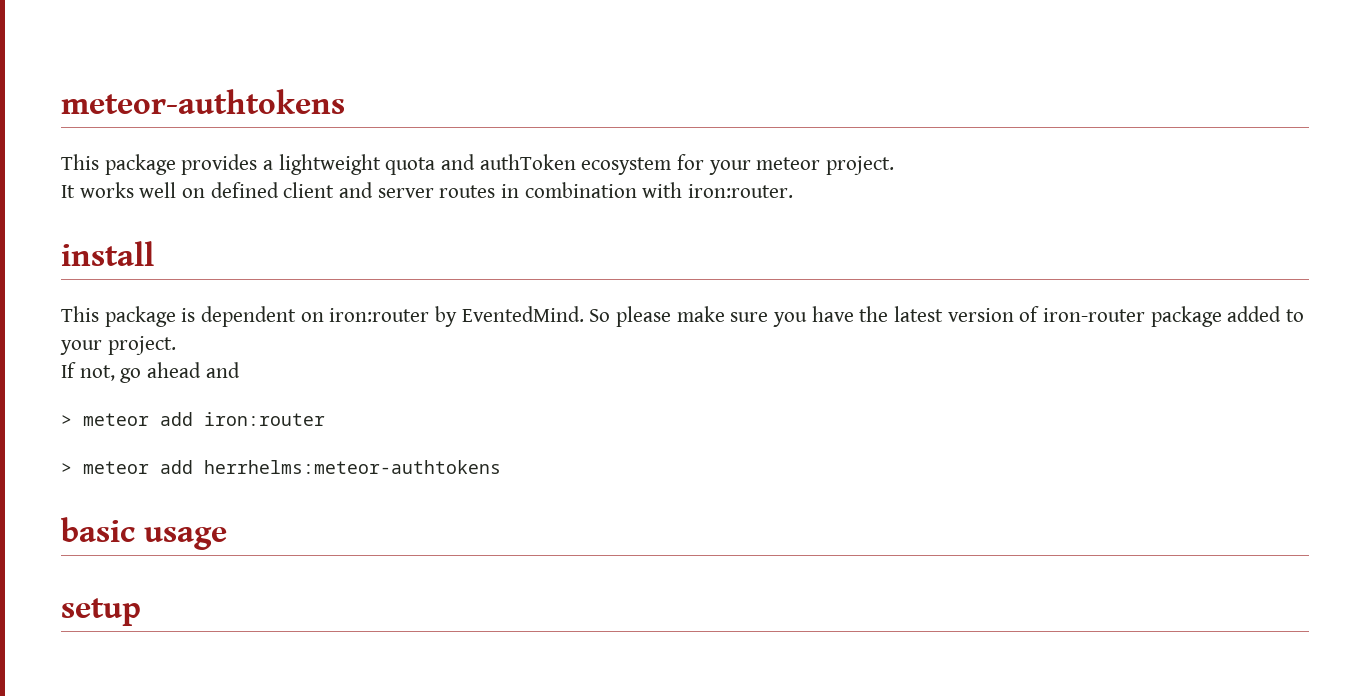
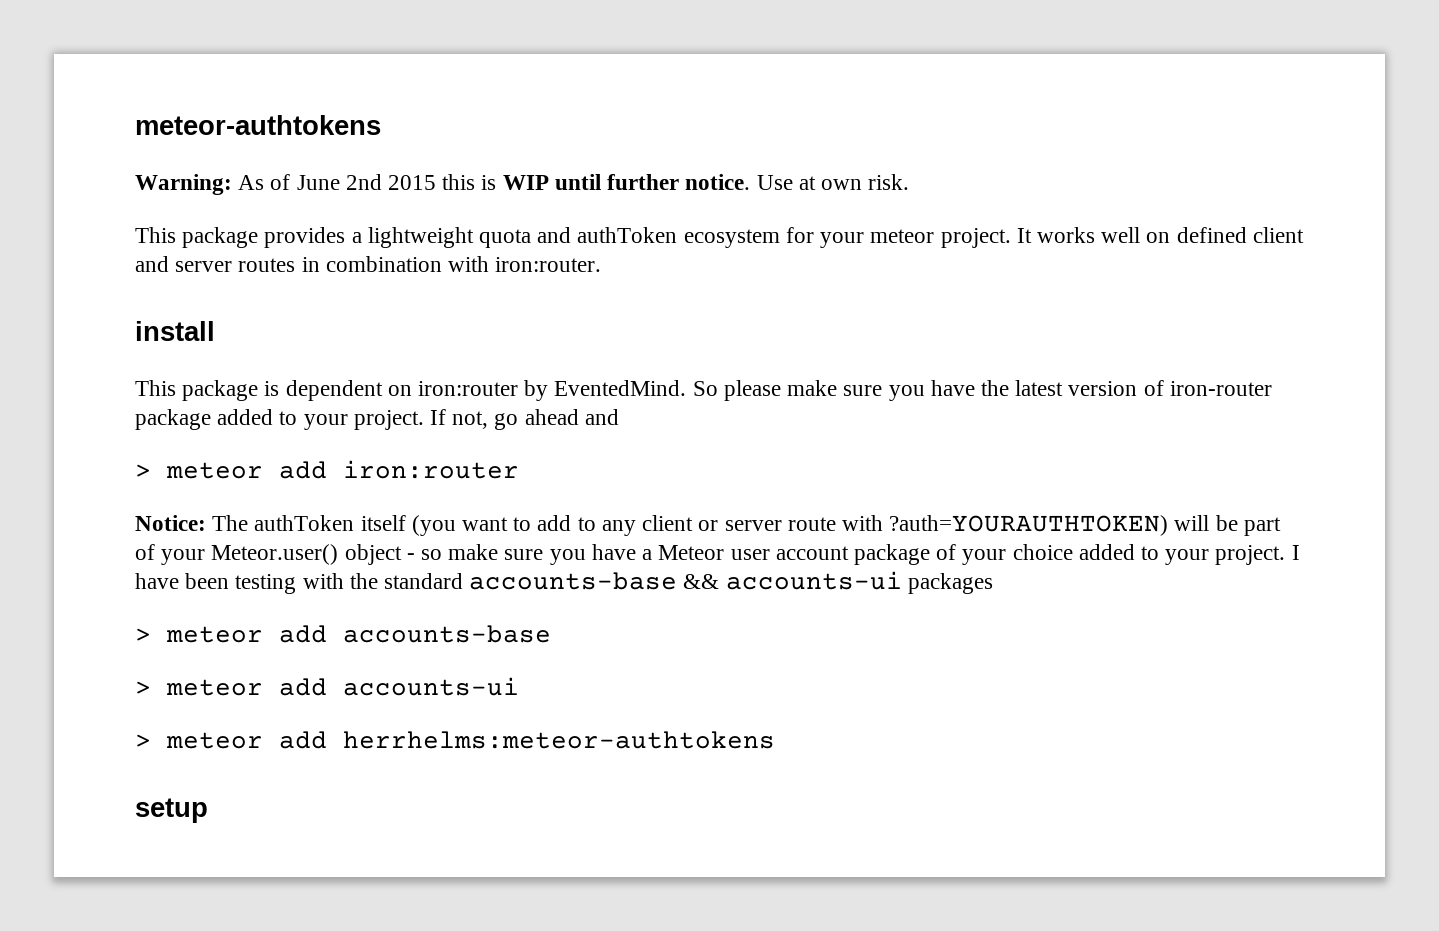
(345, 101) none -> [135,174,910,195] // Warning: As of June 2nd 2015 this is WIP until further notice. Use at own risk.
(895, 165) // -> (1011, 238) none
(176, 345) // -> (424, 420) none
(325, 419) none -> [135,515,1281,536] [135,544,1300,565] [135,571,993,594] [135,625,551,643] [135,677,519,696] // Notice: The authToken itself (you want to add to any client or server route with ?auth=YOURAUTHTOKEN) will be part of your Meteor.user() object - so make sure you have a Meteor user account package of your choice added to your project. I have been testing with the standard accounts-base && accounts-ui packages // > meteor add accounts-base // > meteor add accounts-ui
[61,517,227,550] // basic usage -> (775, 740) none

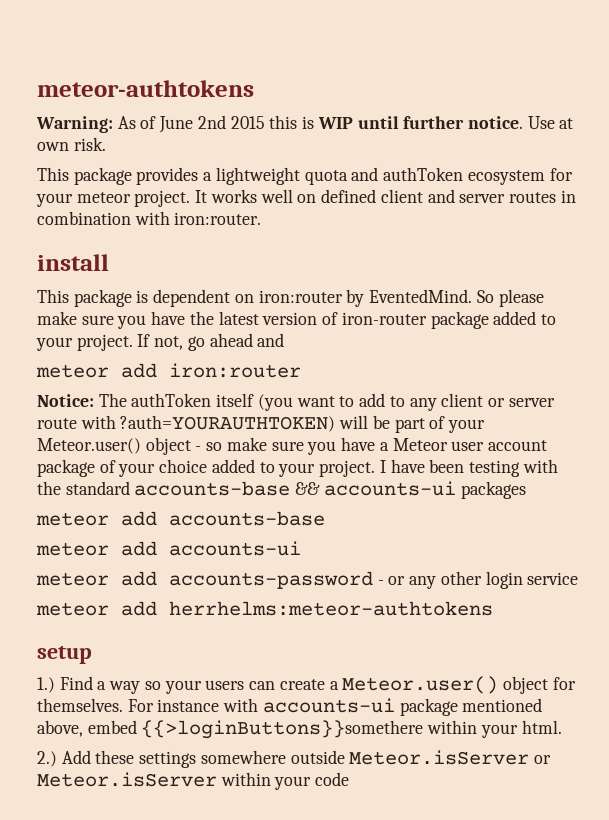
[135,464,151,478] > -> (285, 340) none
[135,628,151,642] > -> (526, 490) none
[135,681,151,695] > -> (325, 518) none
[135,731,775,749] [135,798,208,823] > meteor add herrhelms:meteor-authtokens // setup -> [36,571,579,589] [36,601,493,616] [37,646,92,664] [37,676,576,694] [37,698,543,716] [37,720,562,739] [37,750,552,768] [37,772,350,790] meteor add accounts-password - or any other login service // meteor add herrhelms:meteor-authtokens // setup // 1.) Find a way so your users can create a Meteor.user() object for themselves. For instance with accounts-ui package mentioned above, embed {{>loginButtons}}somethere within your html. // 2.) Add these settings somewhere outside Meteor.isServer or Meteor.isServer within your code

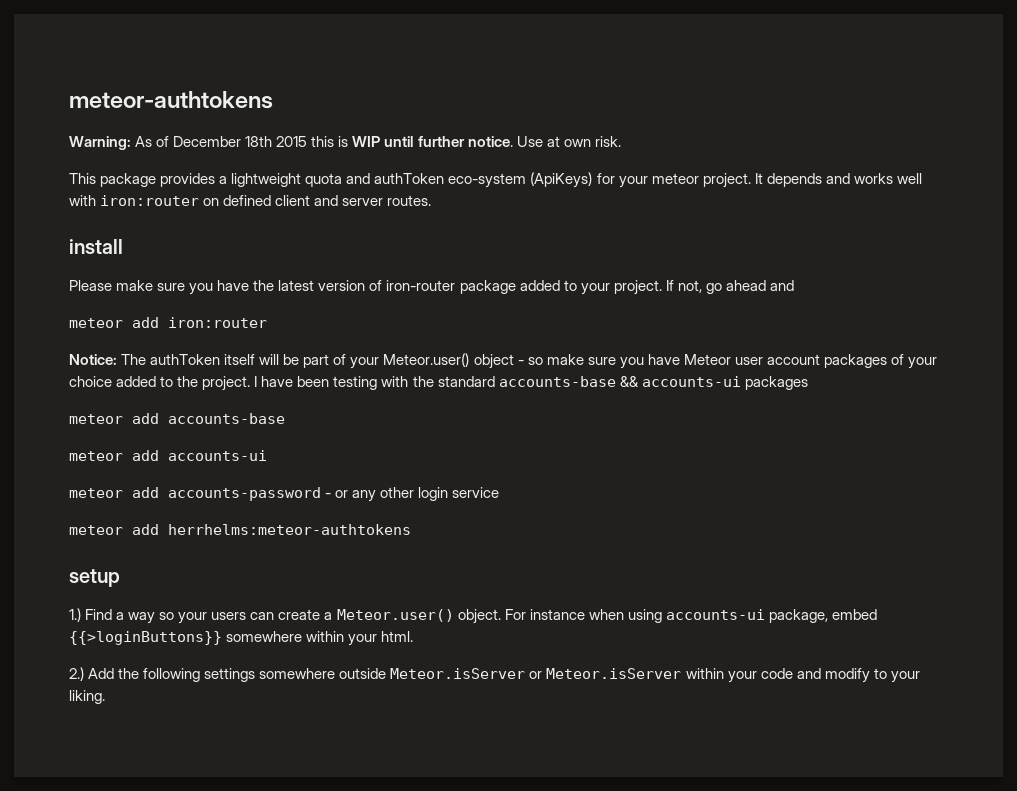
[159,115,226,133] June 2nd -> [173,136,273,147] December 18th
[467,170,545,185] ecosystem -> [448,172,593,188] eco-system (ApiKeys)
[210,189,293,203] works well -> [766,173,922,187] [69,195,200,206] depends and works well with iron:router
[508,190,576,203] [37,211,262,225] [37,254,109,271] [37,289,544,307] routes in combination with iron:router. // install // This package is dependent on iron:router by EventedMind. So please -> [387,195,432,206] [69,239,123,254] [69,280,112,291] routes. // install // Please
[257,393,555,411] [37,415,336,432] (you want to add to any client or server route with ?auth=YOURAUTHTOKEN) -> (256, 359) none
[379,442,389,451] a -> (680, 359) none
[37,459,95,477] package -> [823,354,887,368] packages
[278,463,316,477] your -> [177,376,199,387] the
[502,676,576,694] [37,698,543,716] [37,720,424,739] object for themselves. For instance with accounts-ui package mentioned above, embed {{>loginButtons}}somethere -> [457,609,877,624] [69,631,303,645] object. For instance when using accounts-ui package, embed {{>loginButtons}} somewhere
[95,750,135,764] these -> [118,668,201,682] the following
(350, 779) none -> [796,668,920,683] [69,690,105,704] and modify to your liking.

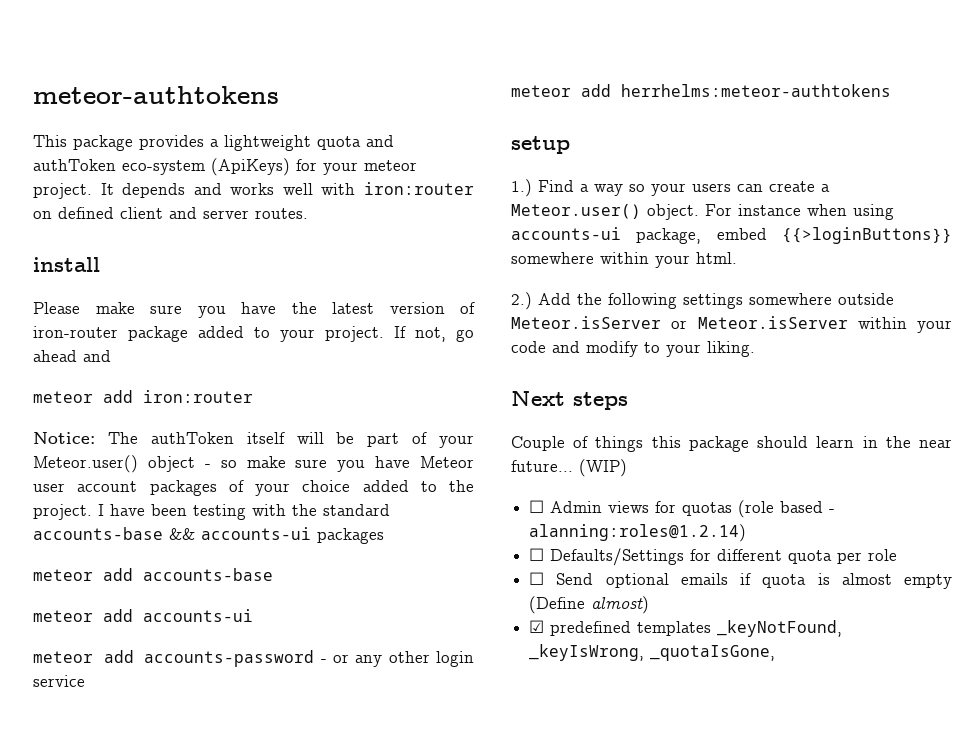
[69,136,621,150] // Warning: As of December 18th 2015 this is WIP until further notice. Use at own risk. -> (279, 95) none
(105, 697) none -> [511,391,628,410] [511,436,952,452] [511,459,627,477] [529,500,836,518] [529,524,747,542] [529,548,898,566] [529,572,952,589] [529,596,650,614] [529,620,843,637] [529,644,776,661] // Next steps // Couple of things this package should learn in the near future... (WIP) // ☐ Admin views for quotas (role based - alanning:roles@1.2.14) // ☐ Defaults/Settings for different quota per role // ☐ Send optional emails if quota is almost empty (Define almost) // ☑ predefined templates _keyNotFound, _keyIsWrong, _quotaIsGone,

